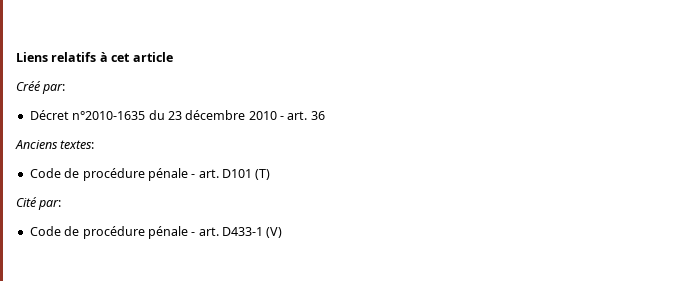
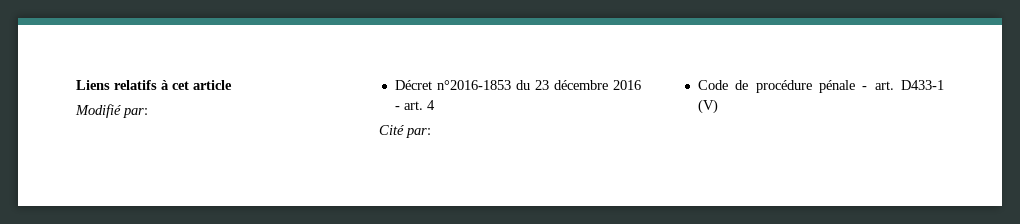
[16,81,41,91] Créé -> [75,104,121,118] Modifié
[72,111,146,120] n°2010-1635 -> [436,80,511,90] n°2016-1853
[248,111,325,120] [15,140,95,149] [29,168,271,181] 2010 - art. 36 // Anciens textes: // Code de procédure pénale - art. D101 (T) -> [613,80,641,90] [394,100,435,110] 2016 - art. 4

